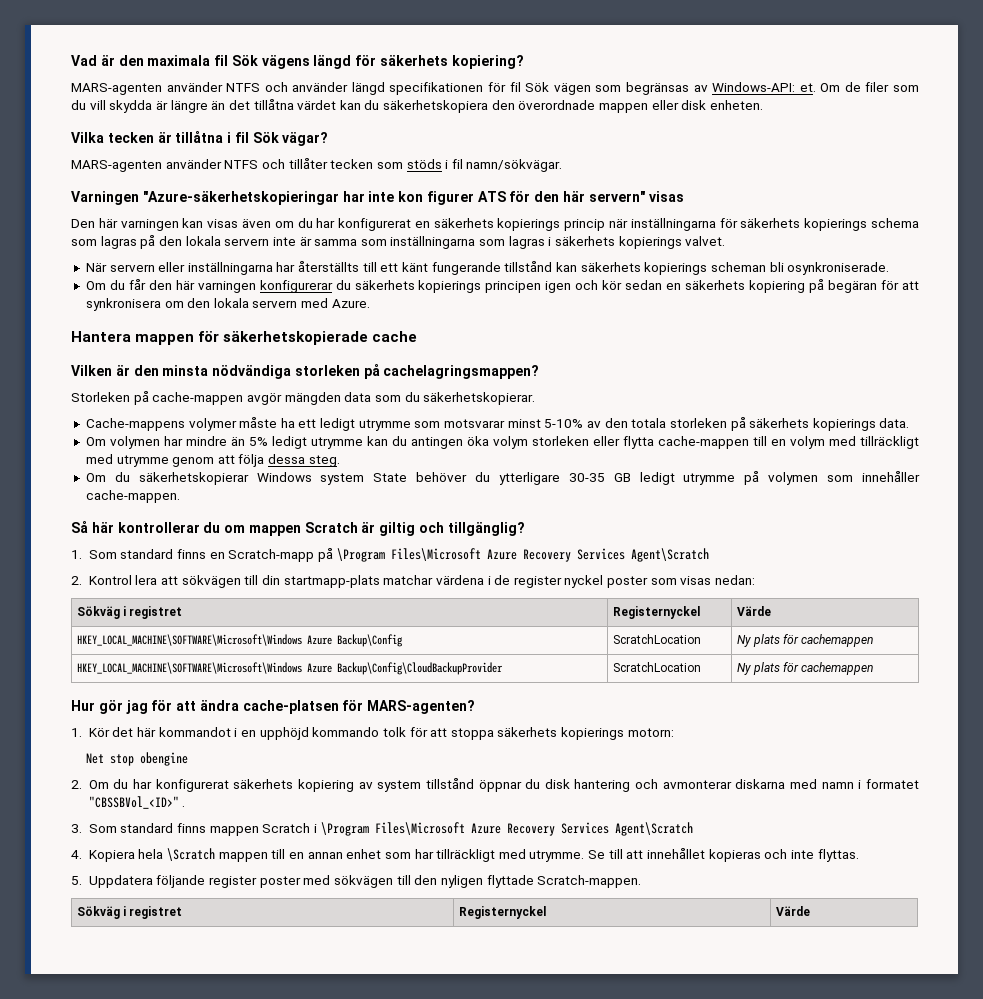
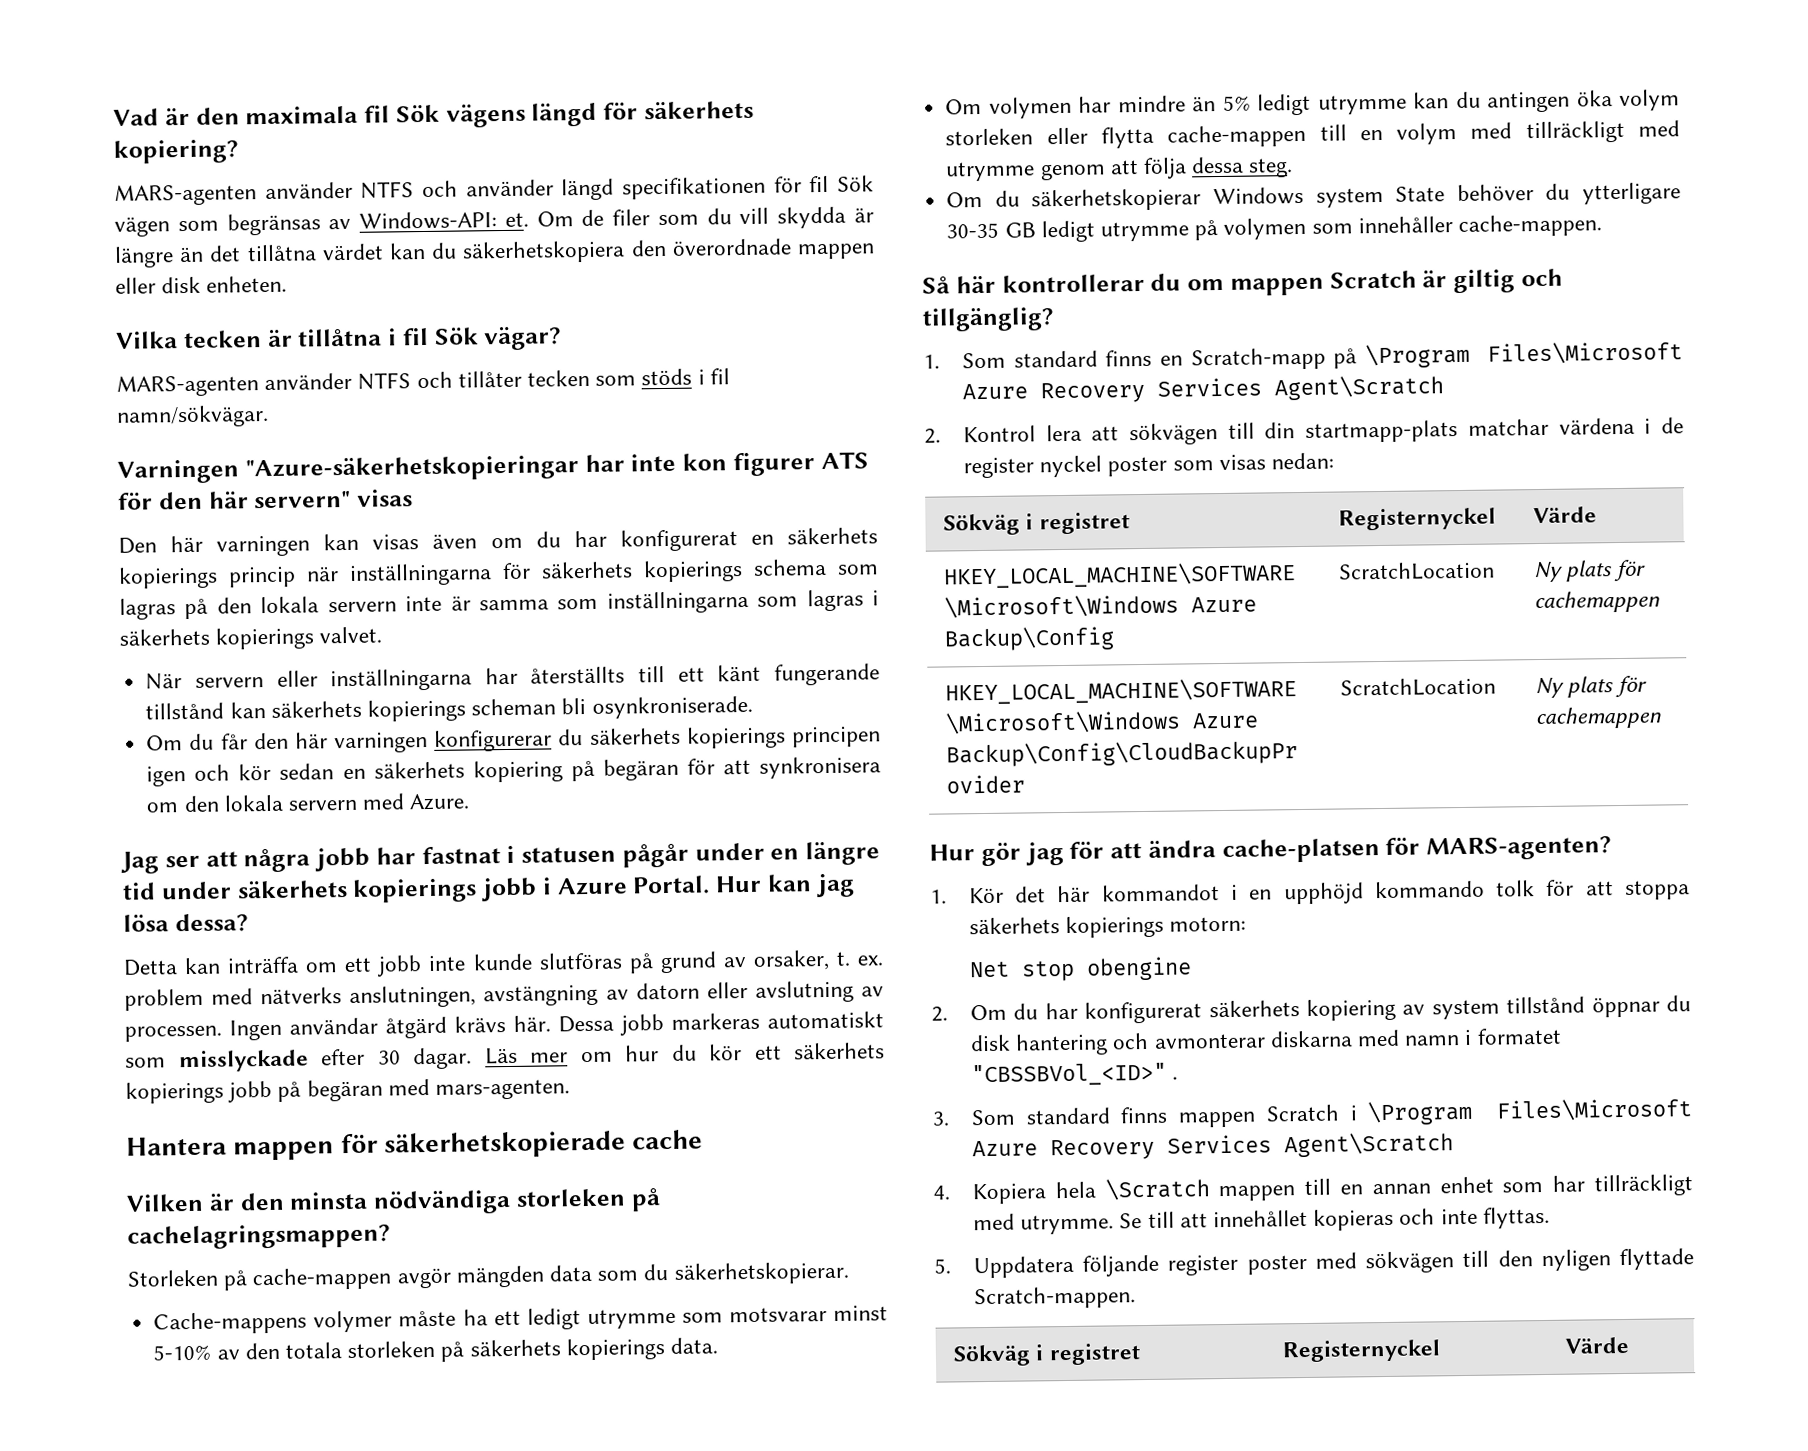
(370, 303) none -> [120,841,880,874] [122,873,855,903] [123,913,249,933] [123,949,884,977] [124,980,884,1011] [124,1011,884,1042] [125,1042,885,1073] [125,1078,571,1104] // Jag ser att några jobb har fastnat i statusen pågår under en längre tid under säkerhets kopierings jobb i Azure Portal. Hur kan jag lösa dessa? // Detta kan inträffa om ett jobb inte kunde slutföras på grund av orsaker, t. ex. problem med nätverks anslutningen, avstängning av datorn eller avslutning av processen. Ingen användar åtgärd krävs här. Dessa jobb markeras automatiskt som misslyckade efter 30 dagar. Läs mer om hur du kör ett säkerhets kopierings jobb på begäran med mars-agenten.

